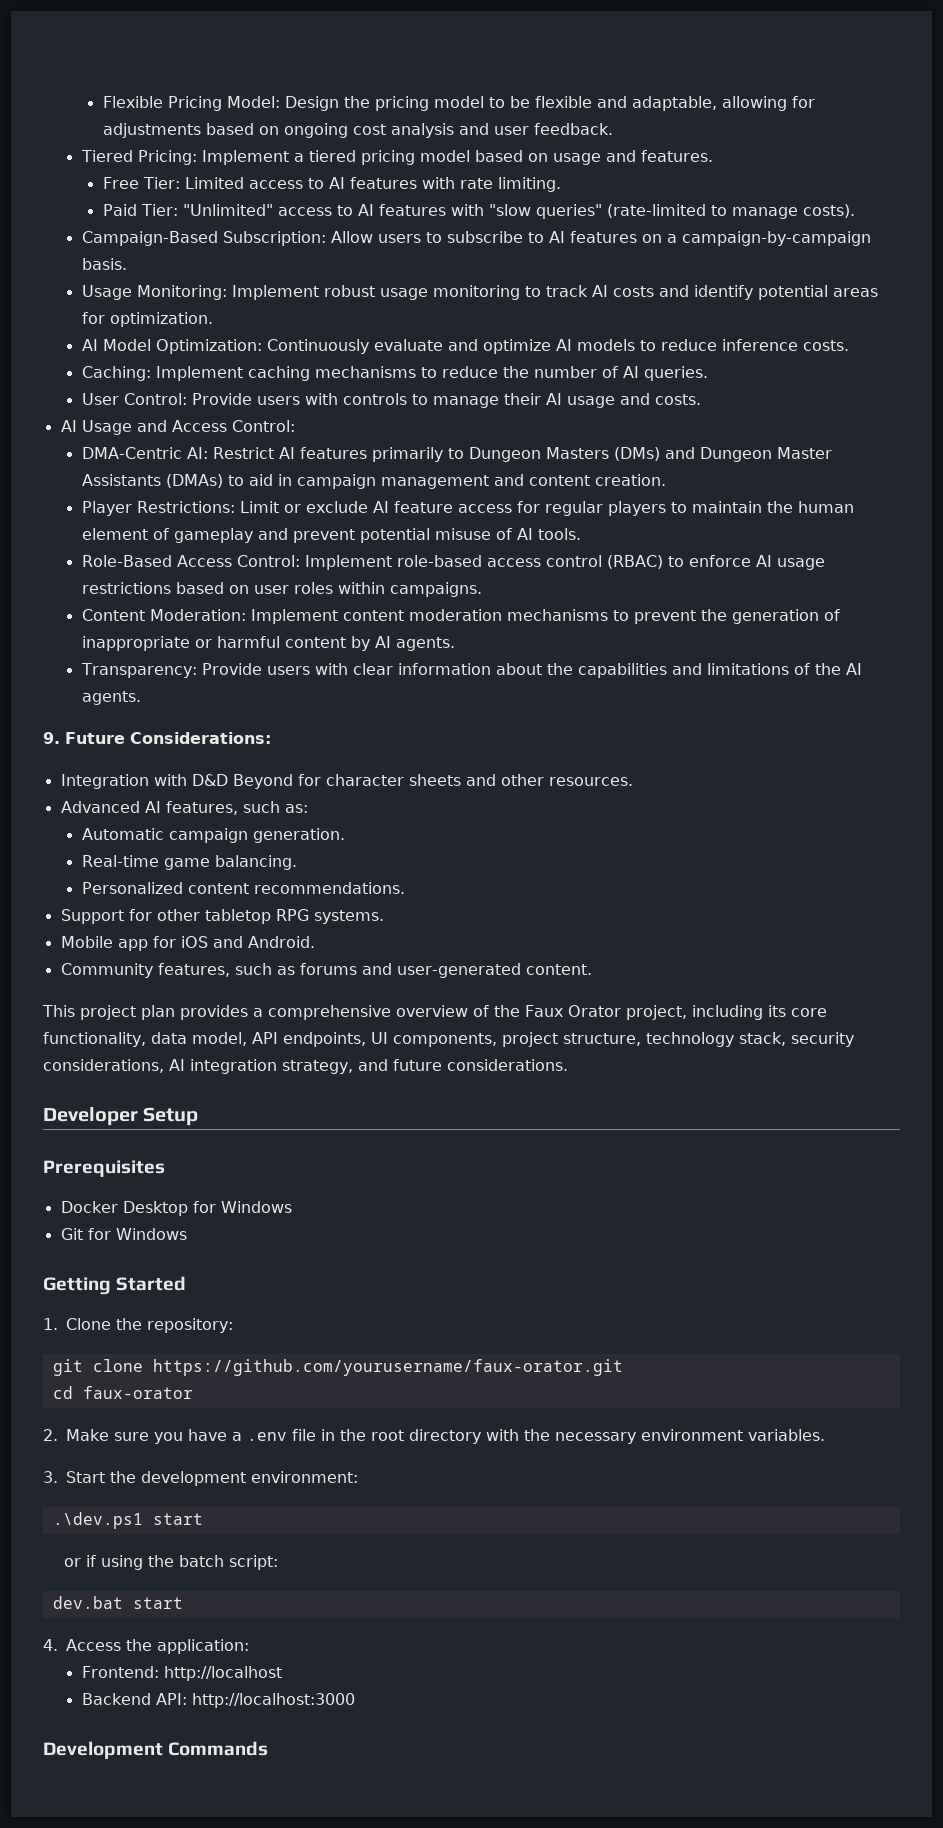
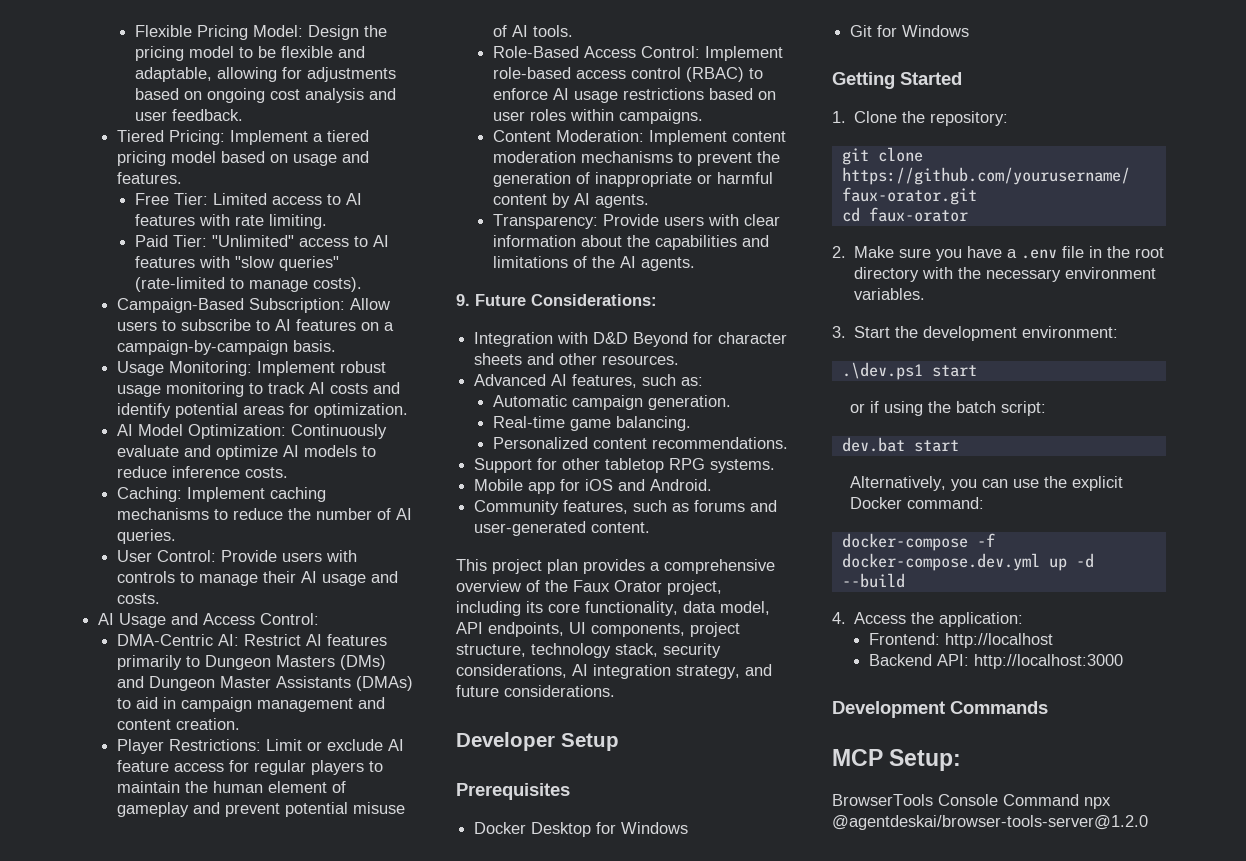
(183, 1603) none -> [850,476,1124,491] [850,497,985,509] [841,533,995,551] [841,553,1094,571] [841,573,905,588] // Alternatively, you can use the explicit Docker command: // docker-compose -f docker-compose.dev.yml up -d --build
(269, 1748) none -> [832,749,962,771] [832,794,1111,809] [832,815,1148,830] // MCP Setup: // BrowserTools Console Command npx @agentdeskai/browser-tools-server@1.2.0

